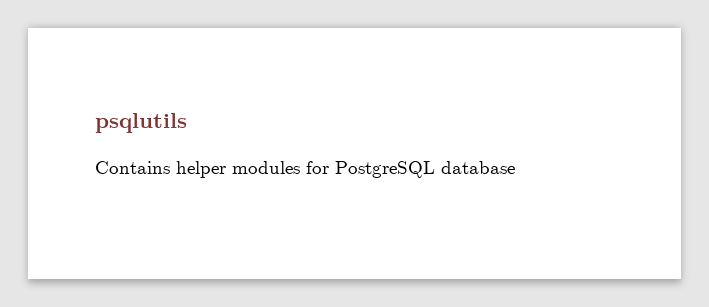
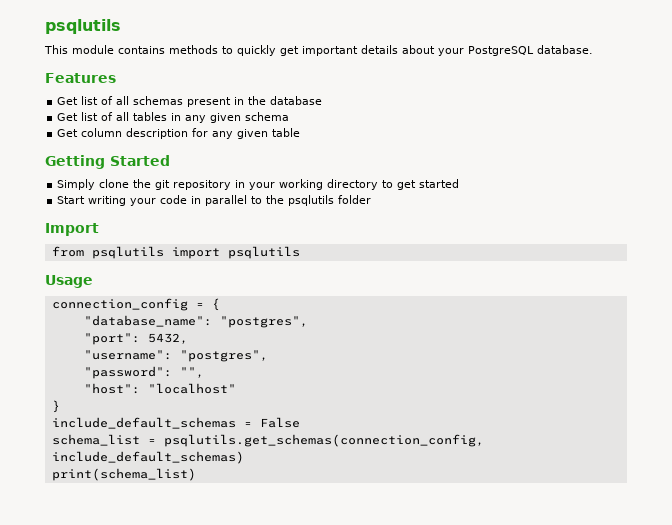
[95,113,187,133] [95,161,515,178] psqlutils // Contains helper modules for PostgreSQL database -> [45,19,121,34] [44,45,593,56] [45,73,116,83] [57,96,323,107] [57,112,290,123] [57,128,301,139] [45,155,170,169] [57,179,460,190] [57,195,372,206] [45,223,99,236] [51,246,300,259] [45,275,93,288] [51,298,220,311] [83,315,308,328] [83,333,188,345] [83,350,268,362] [83,366,204,379] [83,383,236,394] [51,400,60,413] [51,417,300,429] [51,434,484,447] [51,451,244,464] [51,468,196,481] psqlutils // This module contains methods to quickly get important details about your PostgreSQL database. // Features // Get list of all schemas present in the database // Get list of all tables in any given schema // Get column description for any given table // Getting Started // Simply clone the git repository in your working directory to get started // Start writing your code in parallel to the psqlutils folder // Import // from psqlutils import psqlutils // Usage // connection_config = { // "database_name": "postgres", // "port": 5432, // "username": "postgres", // "password": "", // "host": "localhost" // } // include_default_schemas = False // schema_list = psqlutils.get_schemas(connection_config, include_default_schemas) // print(schema_list)

